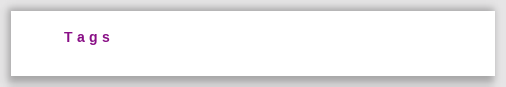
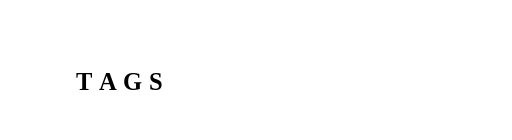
[77,34,110,45] a g s -> [98,73,163,90] A G S

